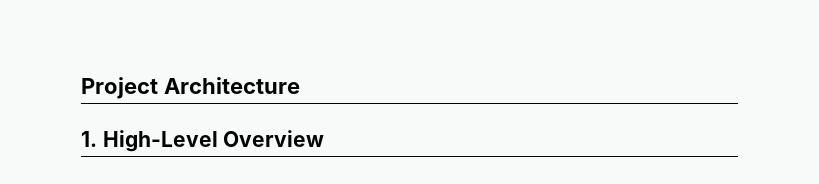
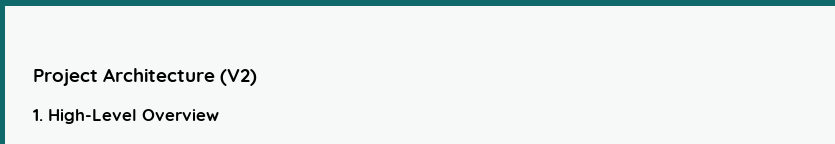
(300, 85) none -> [220,69,258,86] (V2)

